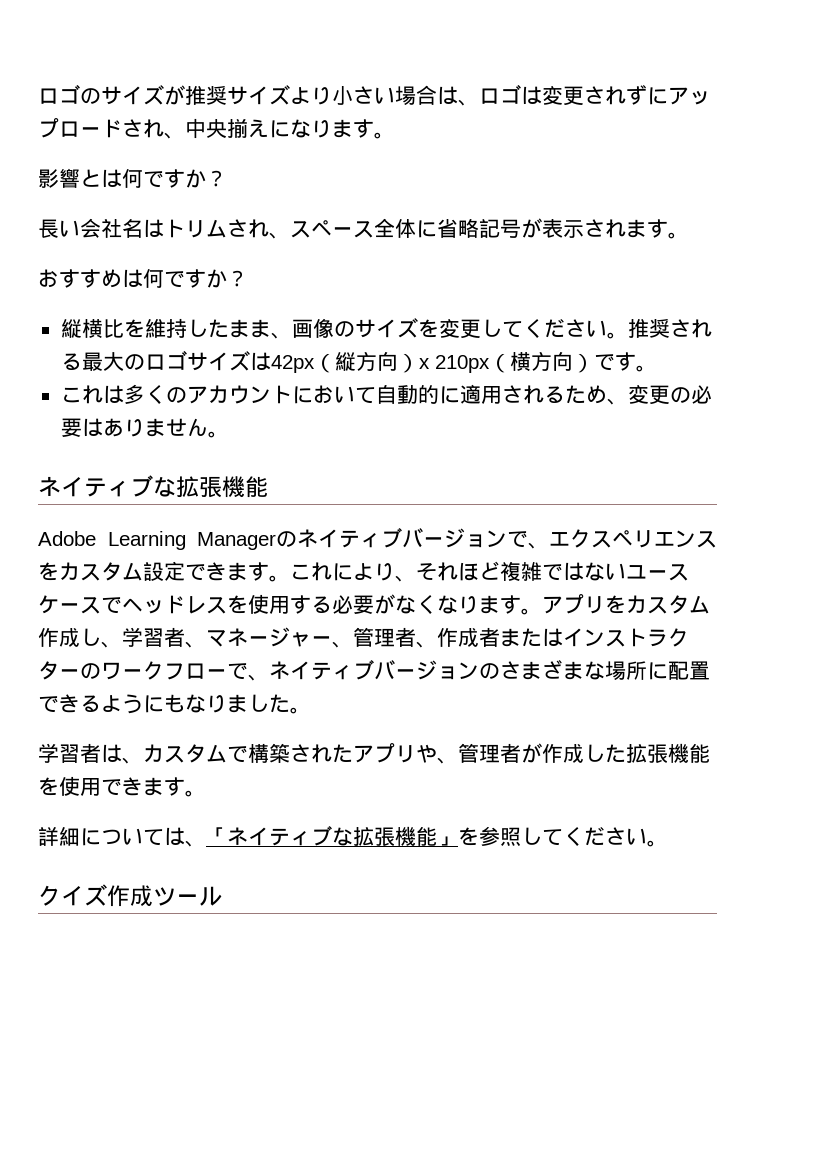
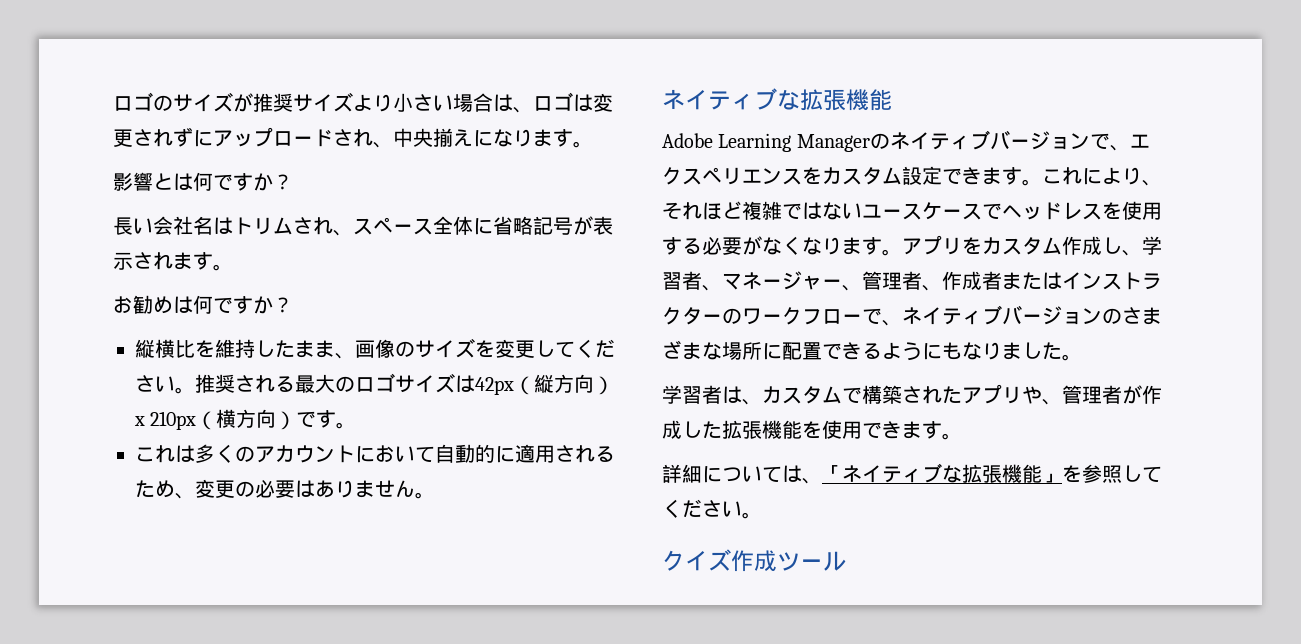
[59,269,101,288] すす -> [133,295,153,314] 勧

